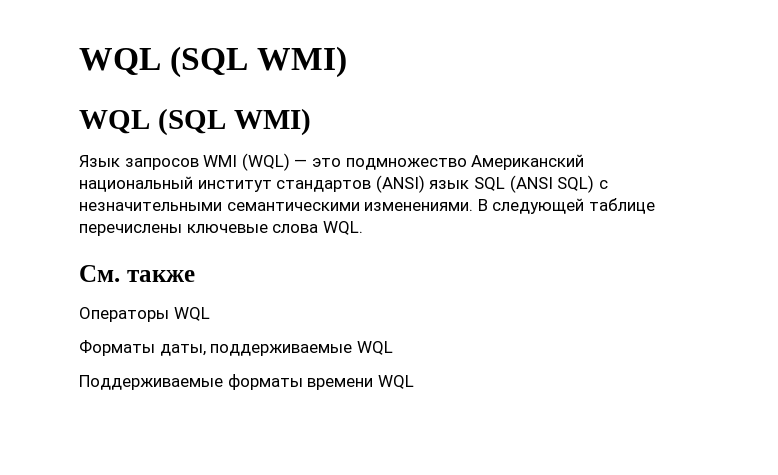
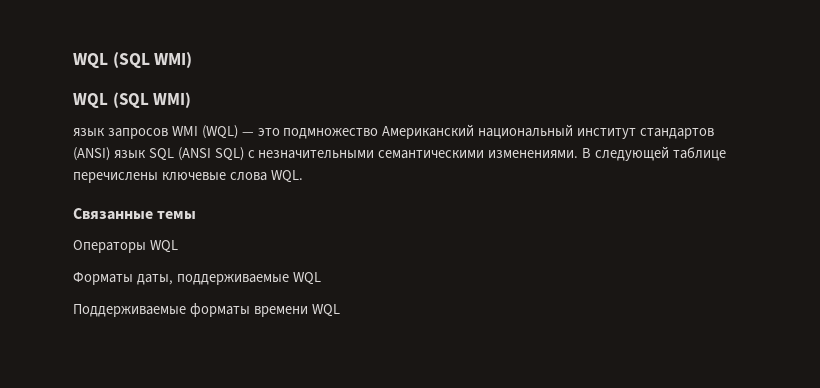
[79,155,120,167] Язык -> [73,128,105,136] язык
[79,265,195,282] См. также -> [73,208,197,220] Связанные темы

